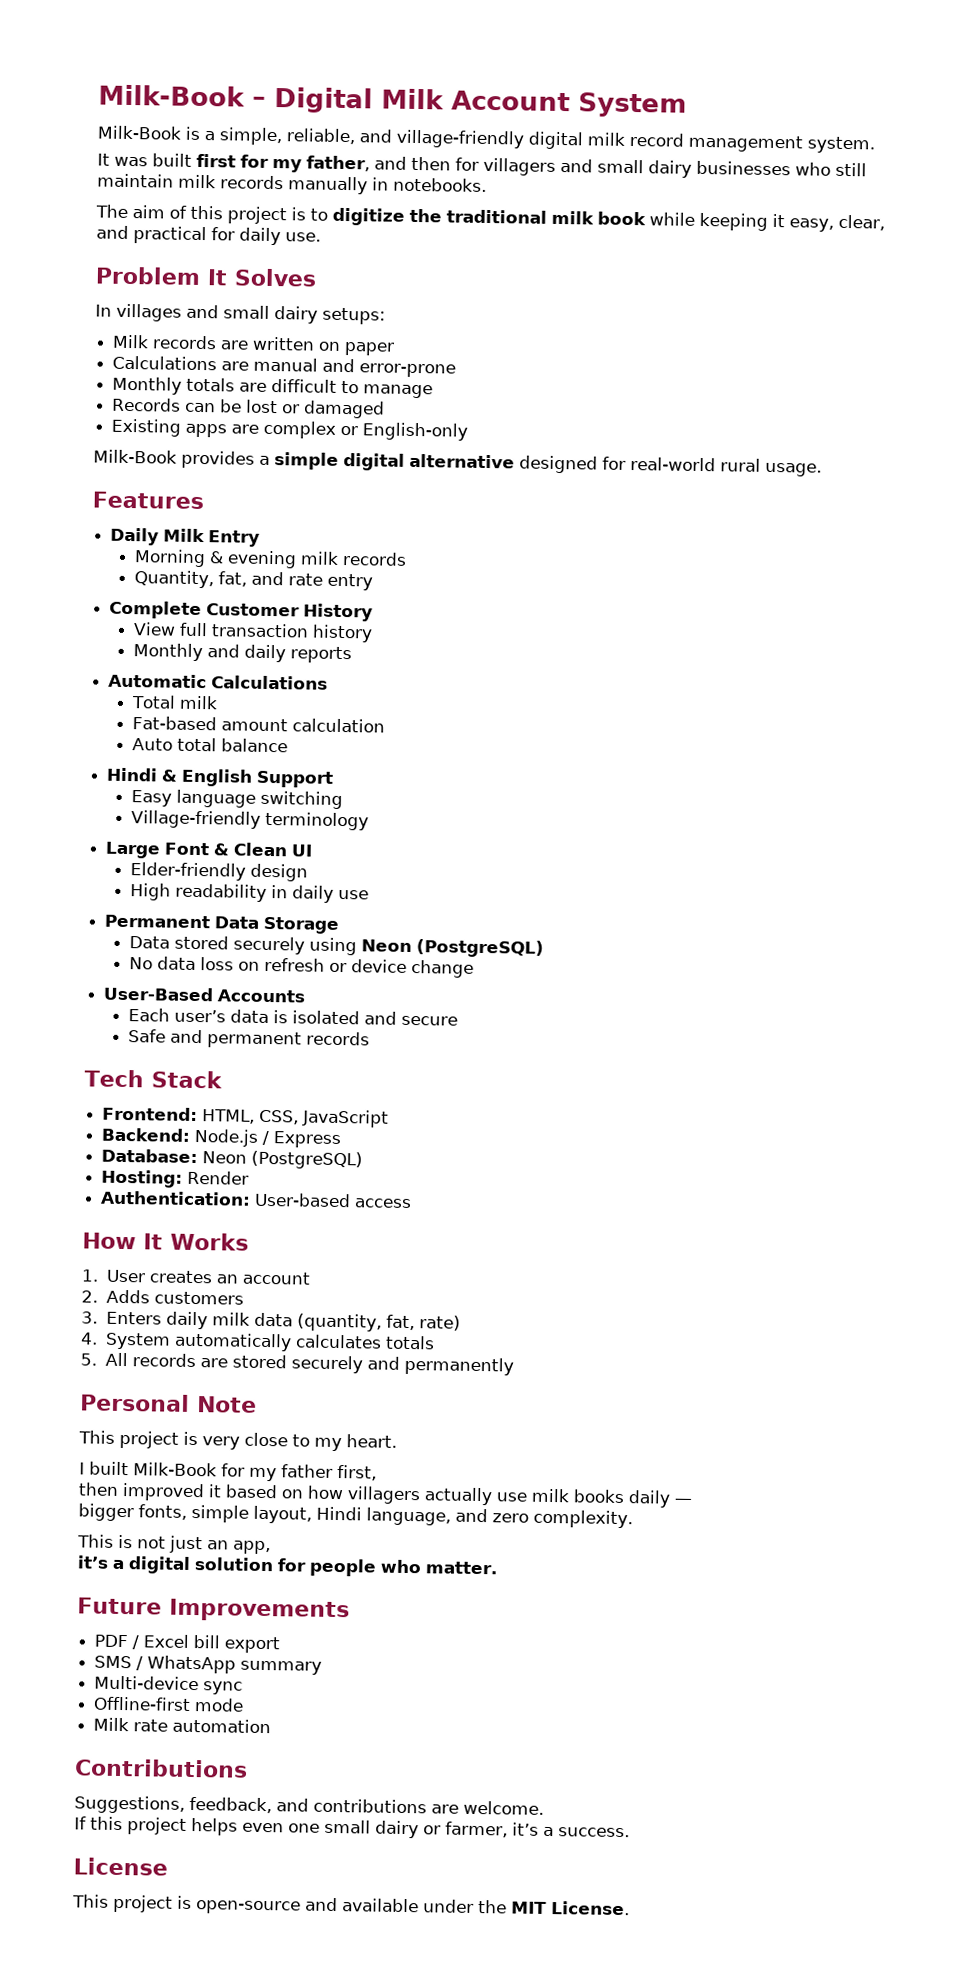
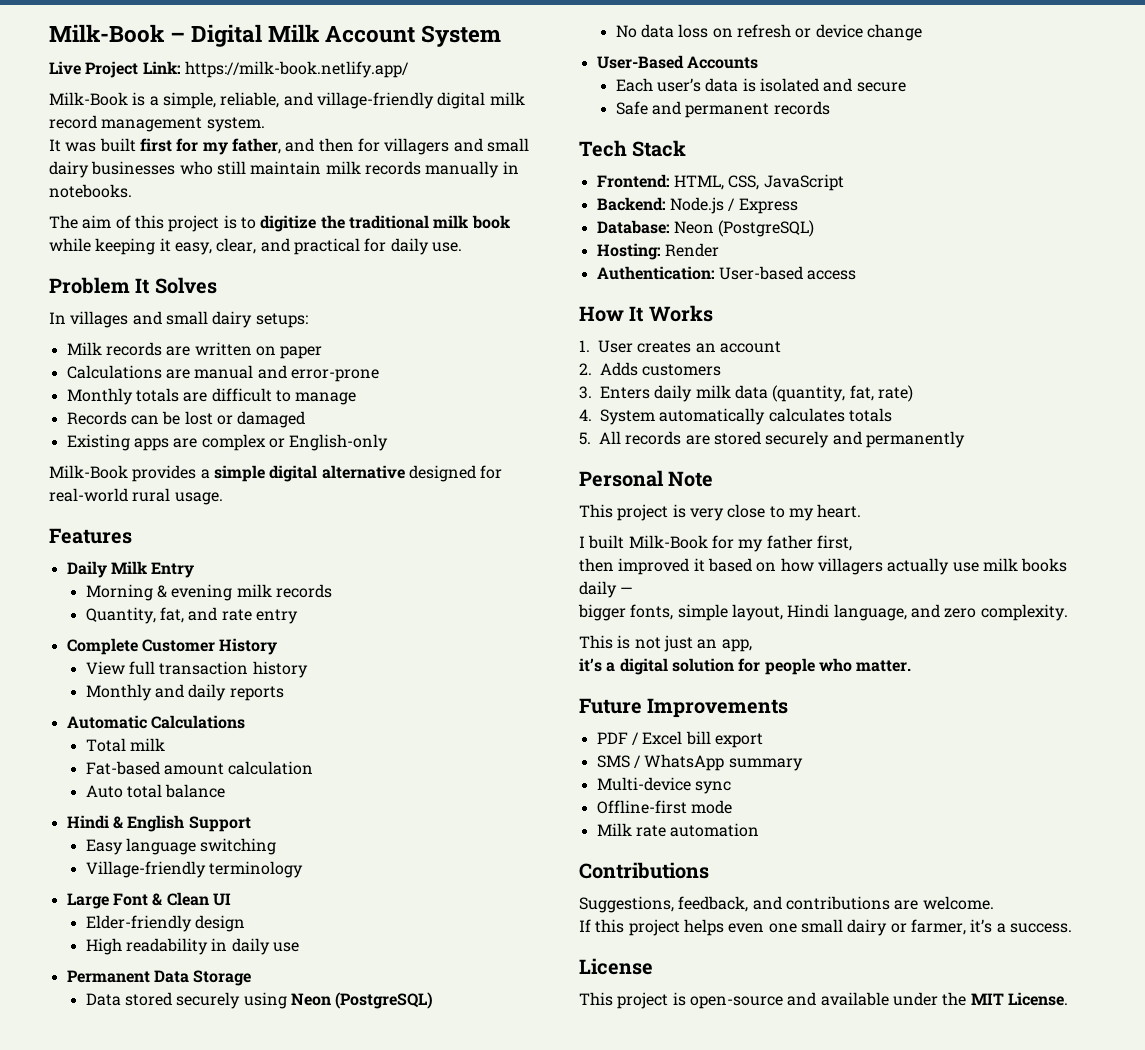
(687, 105) none -> [49,61,409,78] // Live Project Link: https://milk-book.netlify.app/

